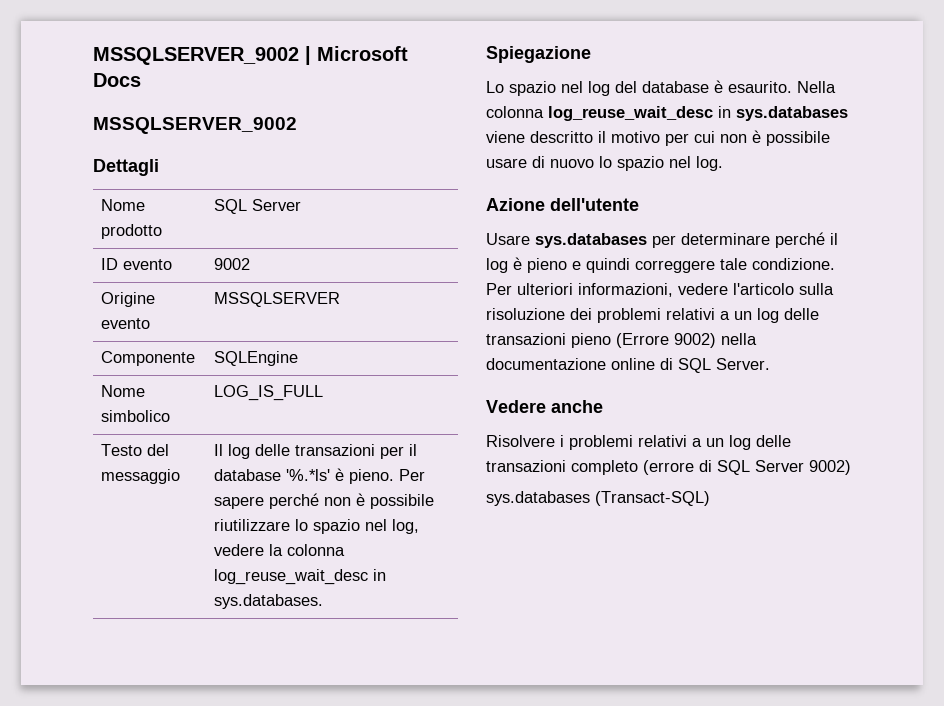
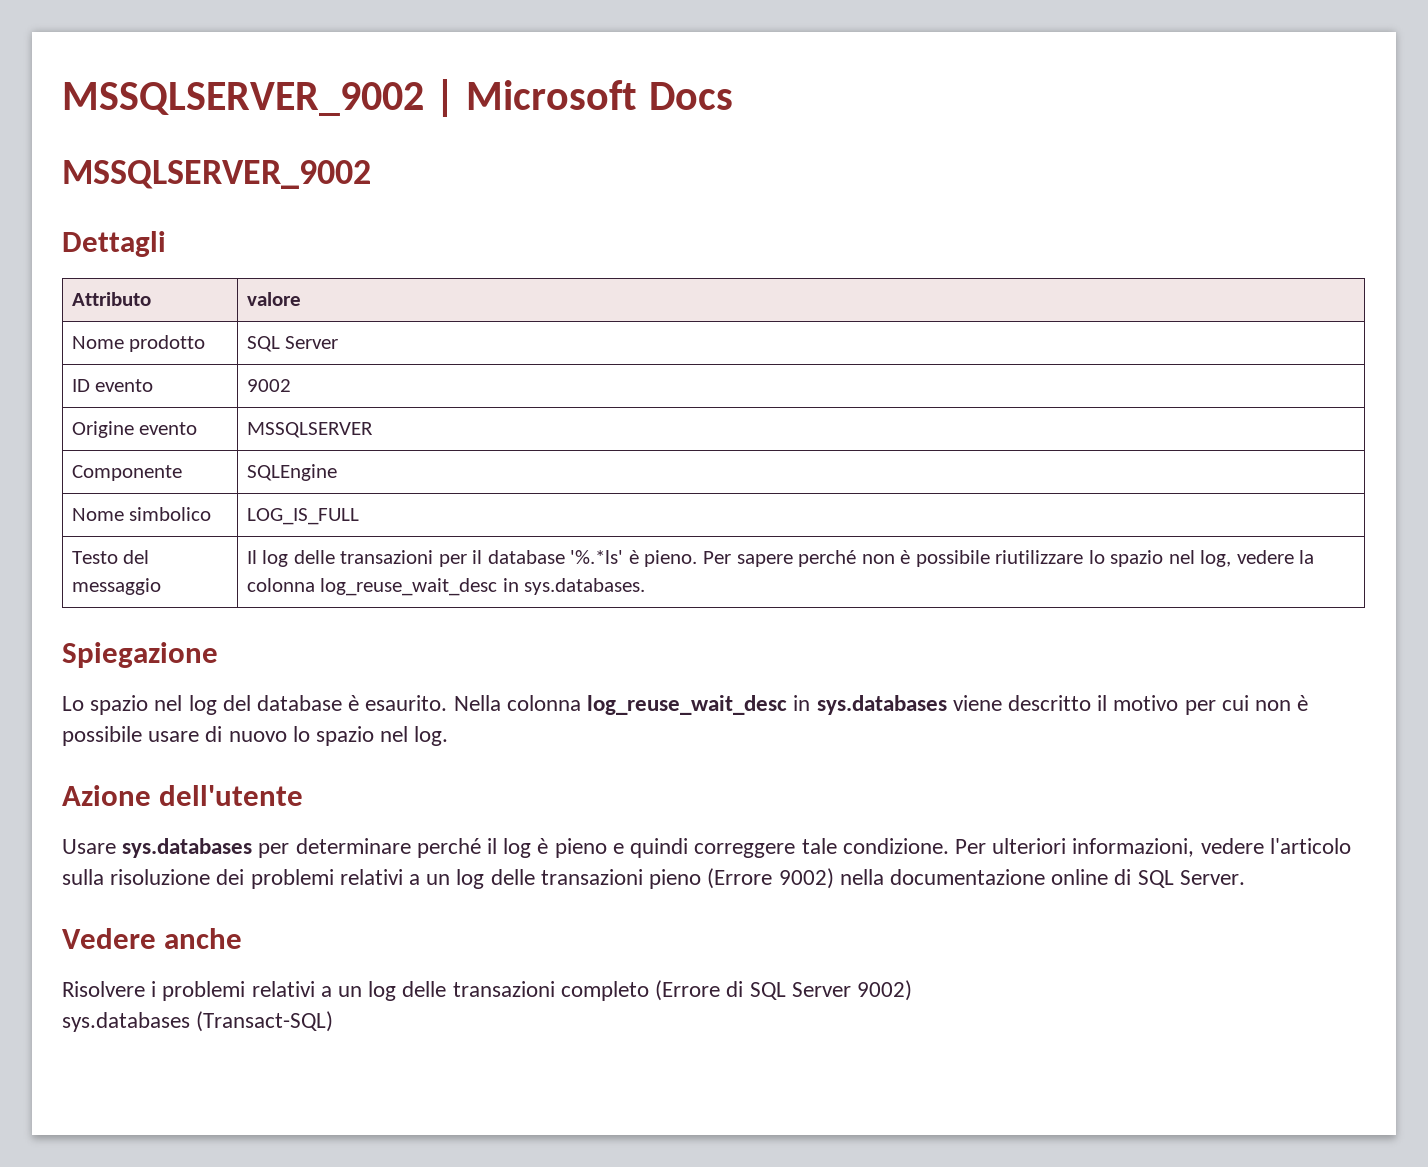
(159, 167) none -> [71,292,151,306] [246,292,301,306] // Attributo | valore
[643,460,694,475] (errore -> [655,980,721,1001] (Errore

